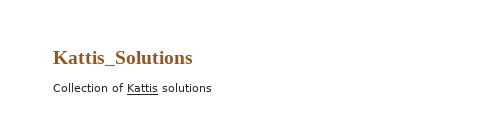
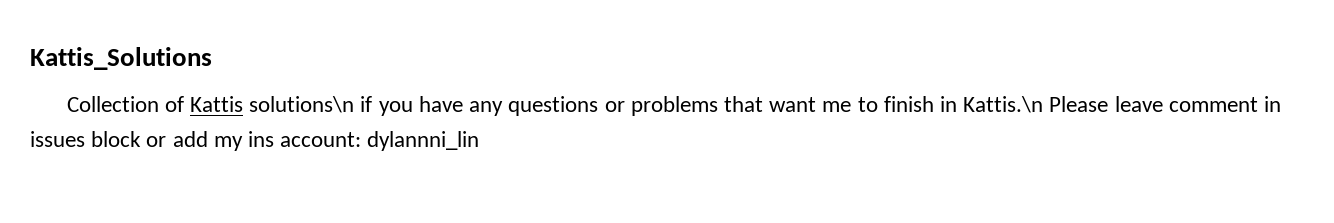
[162,83,212,92] solutions -> [249,96,1282,116] [30,131,480,151] solutions\n if you have any questions or problems that want me to finish in Kattis.\n Please leave comment in issues block or add my ins account: dylannni_lin

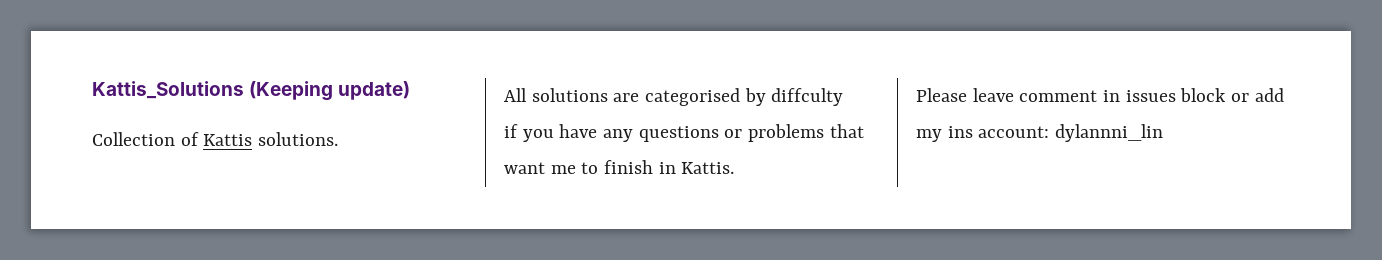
(212, 58) none -> [249,81,411,101] (Keeping update)
[249,96,355,113] solutions\n -> [258,132,339,146] [504,88,844,106] solutions. // All solutions are categorised by diffculty //
[963,96,1044,113] Kattis.\n -> [681,162,735,174] Kattis. //

